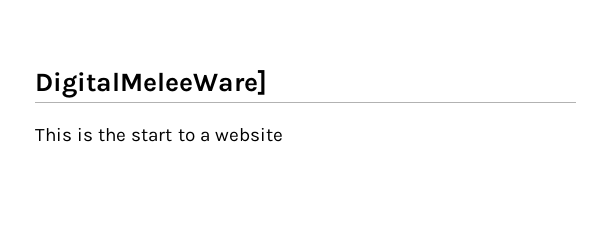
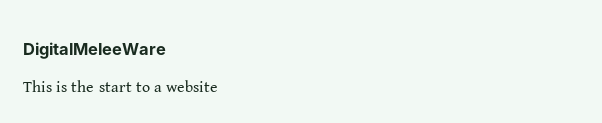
[35,70,267,98] DigitalMeleeWare] -> [23,42,166,59] DigitalMeleeWare

